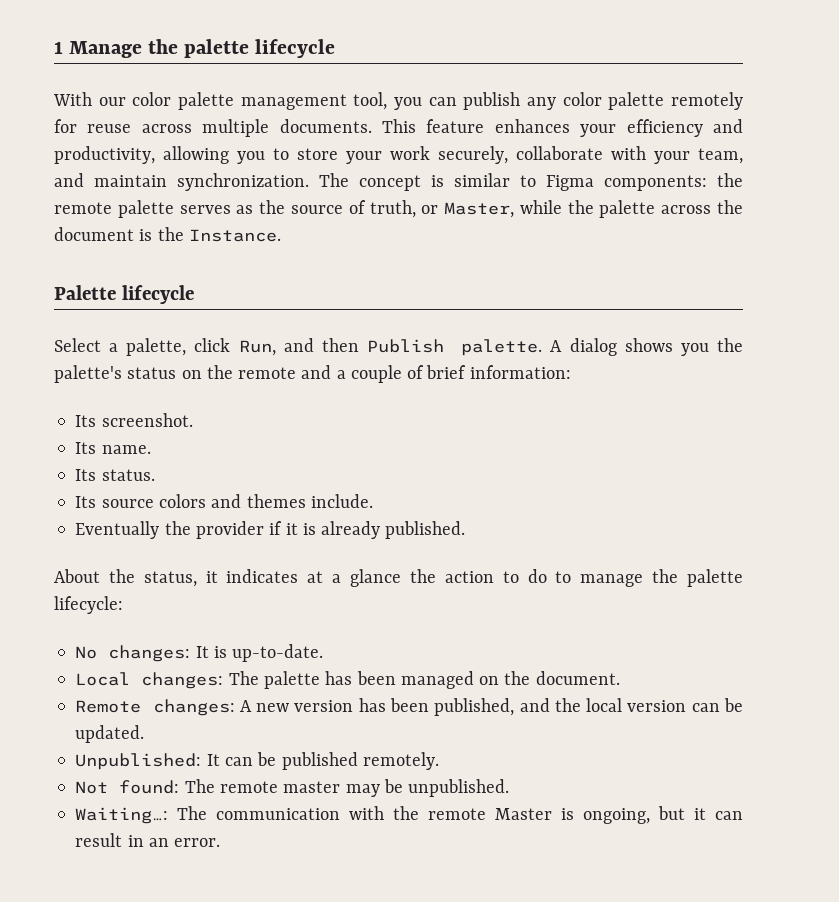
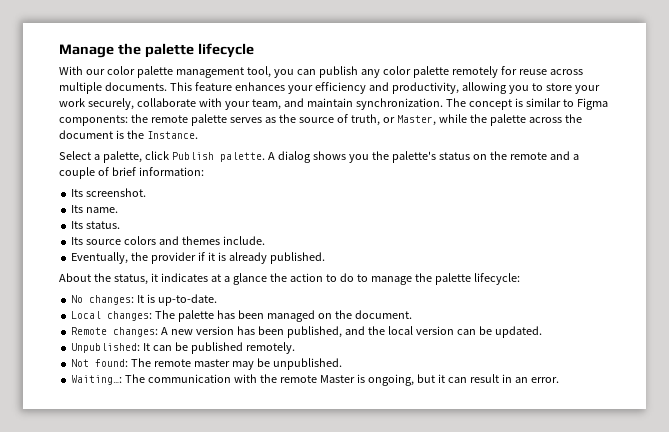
[54,41,63,54] 1 -> (59, 51) none
[54,285,194,304] // Palette lifecycle -> (198, 135) none
[238,338,359,356] Run, and then -> (169, 155) none
[75,521,160,539] Eventually -> [71,252,129,264] Eventually,

